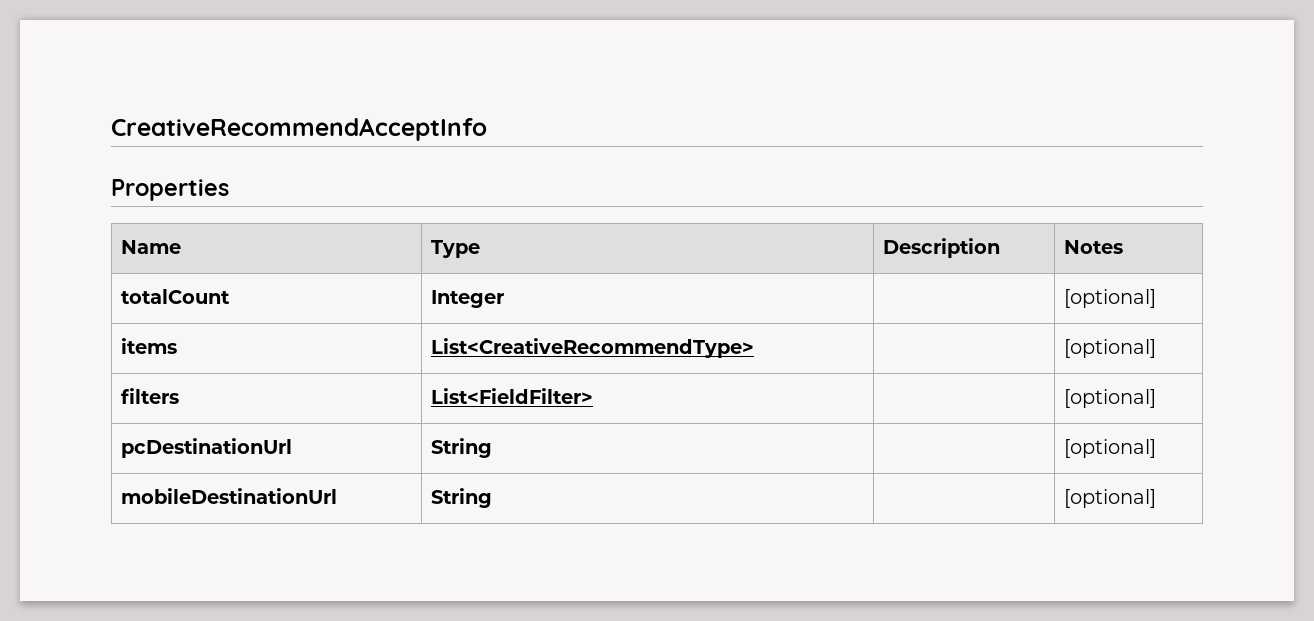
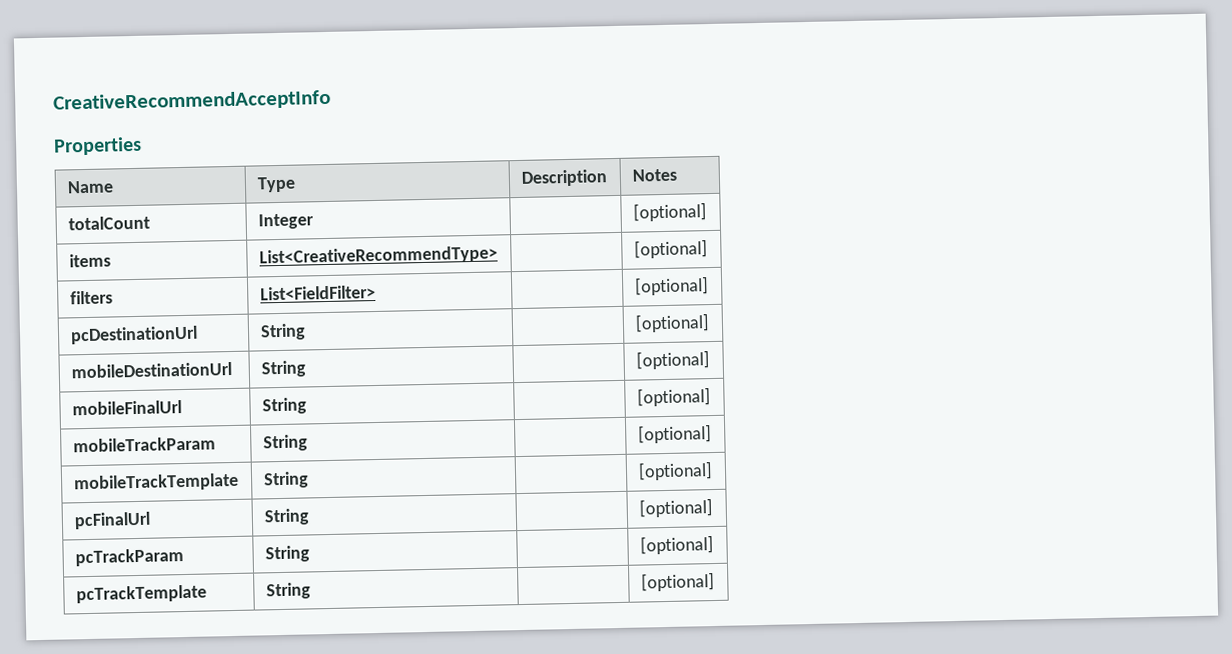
(1156, 498) none -> [71,400,182,416] [261,397,307,415] [636,387,711,407] [72,436,216,453] [262,434,308,452] [637,424,712,444] [72,472,239,493] [262,471,309,489] [637,461,713,481] [73,511,151,530] [263,508,310,526] [638,498,713,518] [74,548,184,567] [264,545,310,563] [639,535,714,555] [75,584,207,604] [265,582,311,600] [640,572,715,592] // mobileFinalUrl | String | | [optional] // mobileTrackParam | String | | [optional] // mobileTrackTemplate | String | | [optional] // pcFinalUrl | String | | [optional] // pcTrackParam | String | | [optional] // pcTrackTemplate | String | | [optional]

